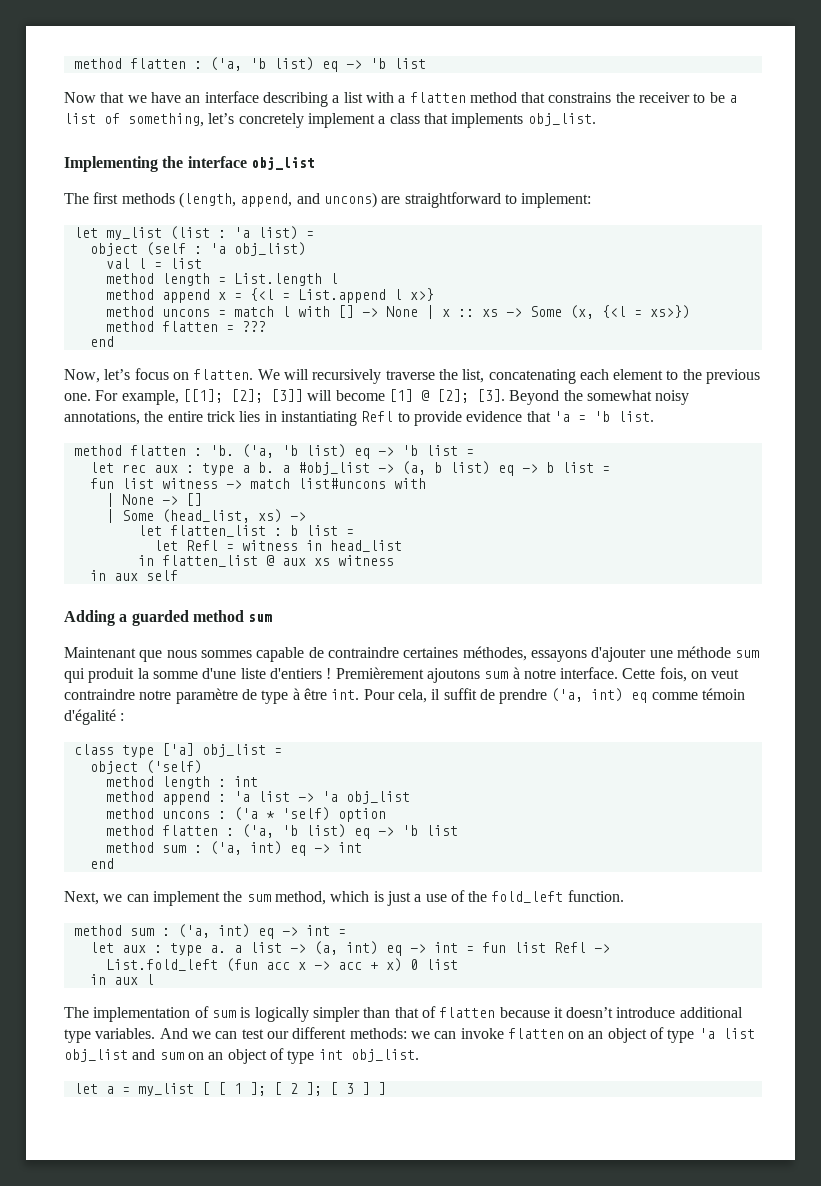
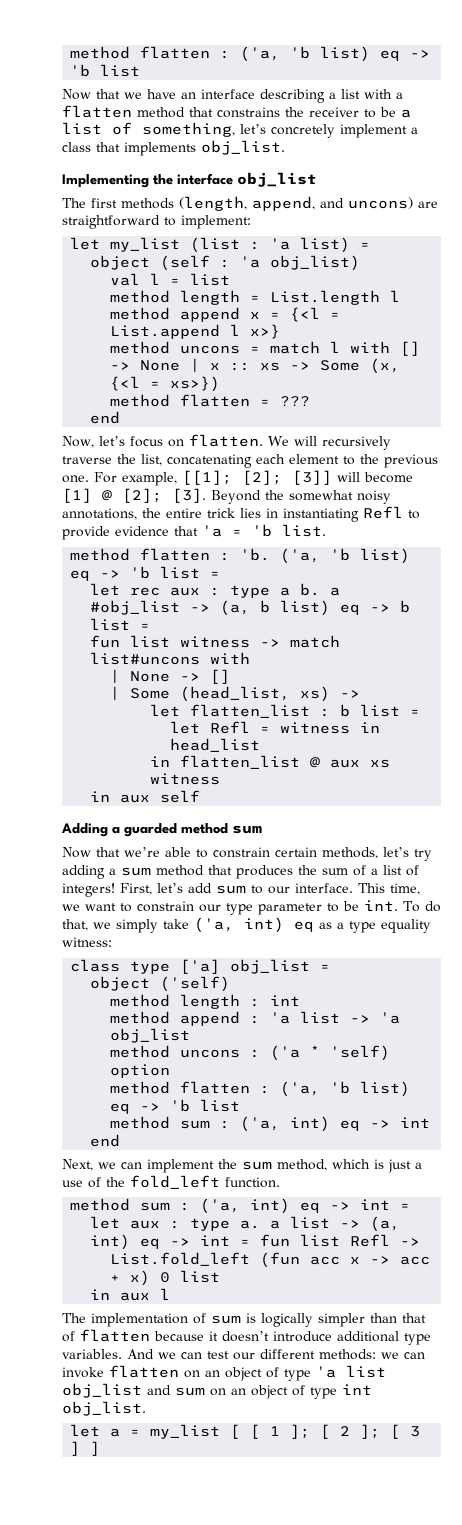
[64,646,760,662] [64,667,740,683] [64,688,746,704] [64,709,125,725] Maintenant que nous sommes capable de contraindre certaines méthodes, essayons d'ajouter une méthode sum qui produit la somme d'une liste d'entiers ! Premièrement ajoutons sum à notre interface. Cette fois, on veut contraindre notre paramètre de type à être int. Pour cela, il suffit de prendre ('a, int) eq comme témoin d'égalité : -> [62,847,432,861] [62,865,419,879] [62,883,420,897] [62,900,441,915] [62,917,431,933] [62,937,112,947] Now that we’re able to constrain certain methods, let’s try adding a sum method that produces the sum of a list of integers! First, let’s add sum to our interface. This time, we want to constrain our type parameter to be int. To do that, we simply take ('a, int) eq as a type equality witness:

